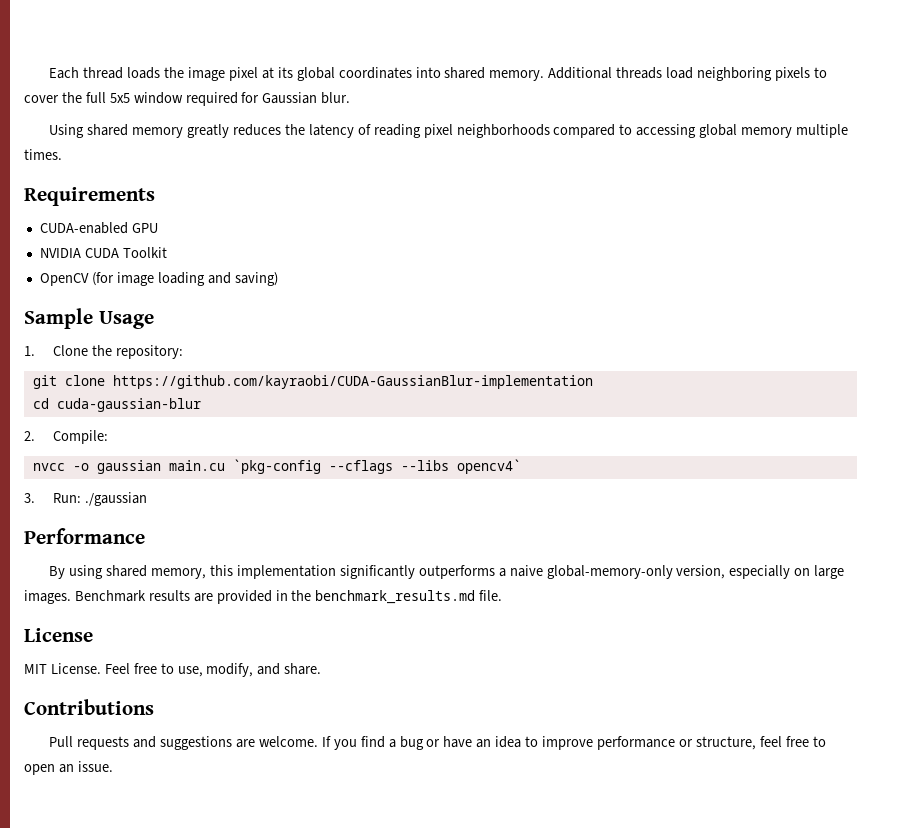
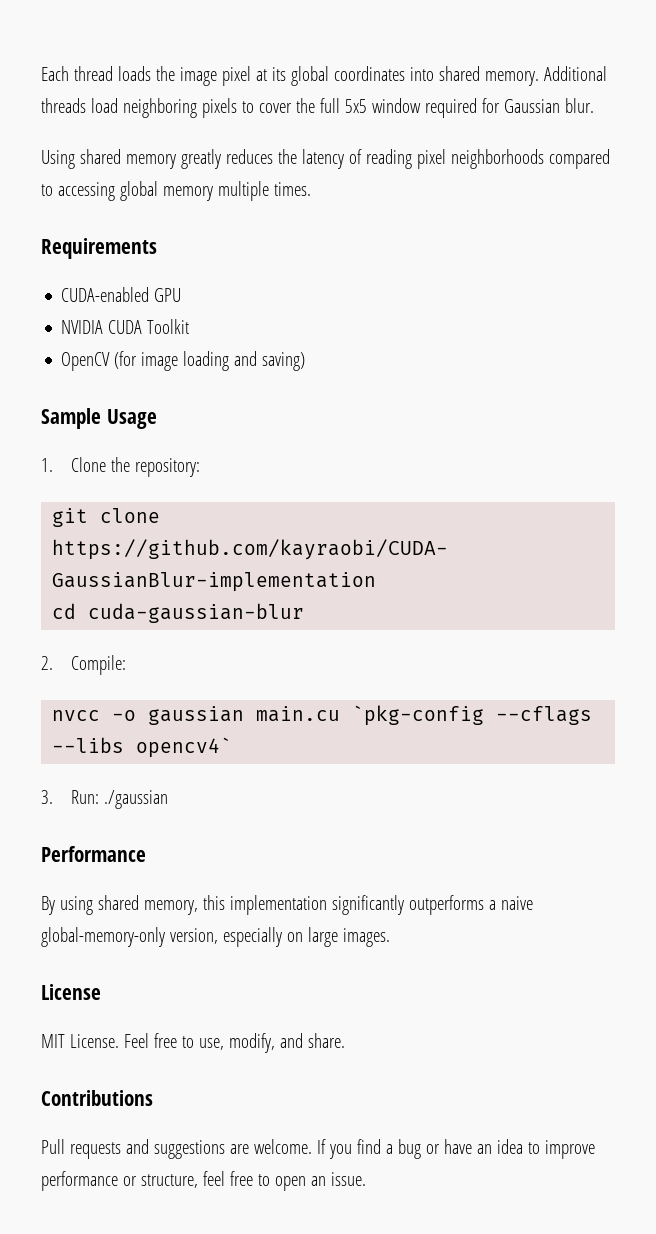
[74,590,503,604] Benchmark results are provided in the benchmark_results.md file. -> (390, 937) none

